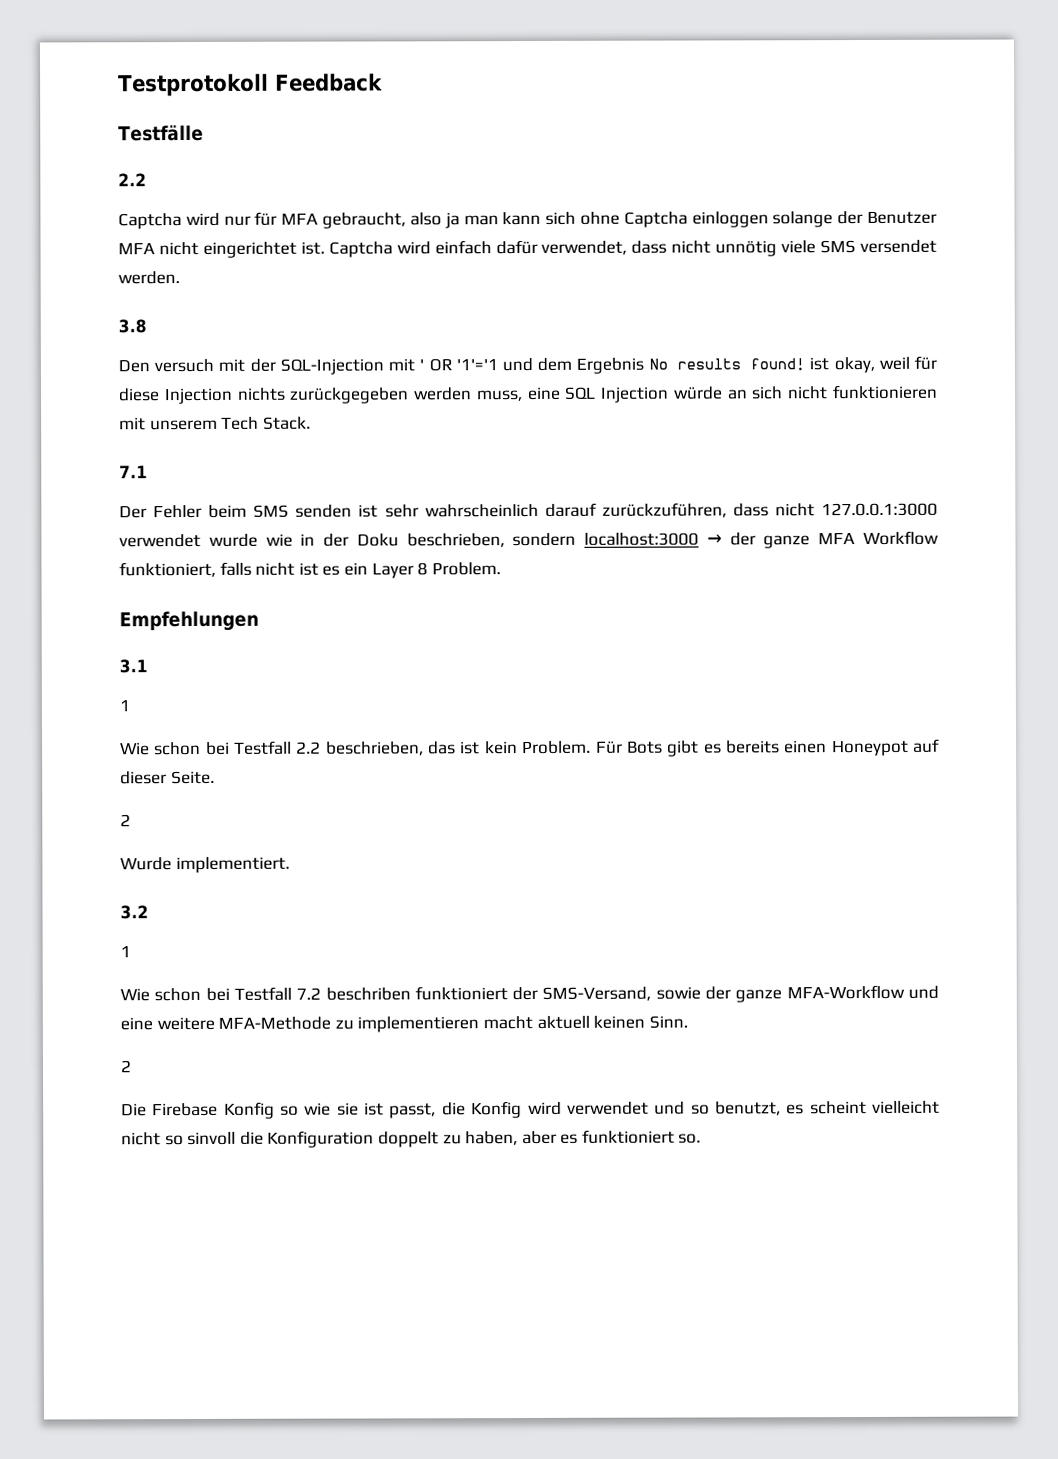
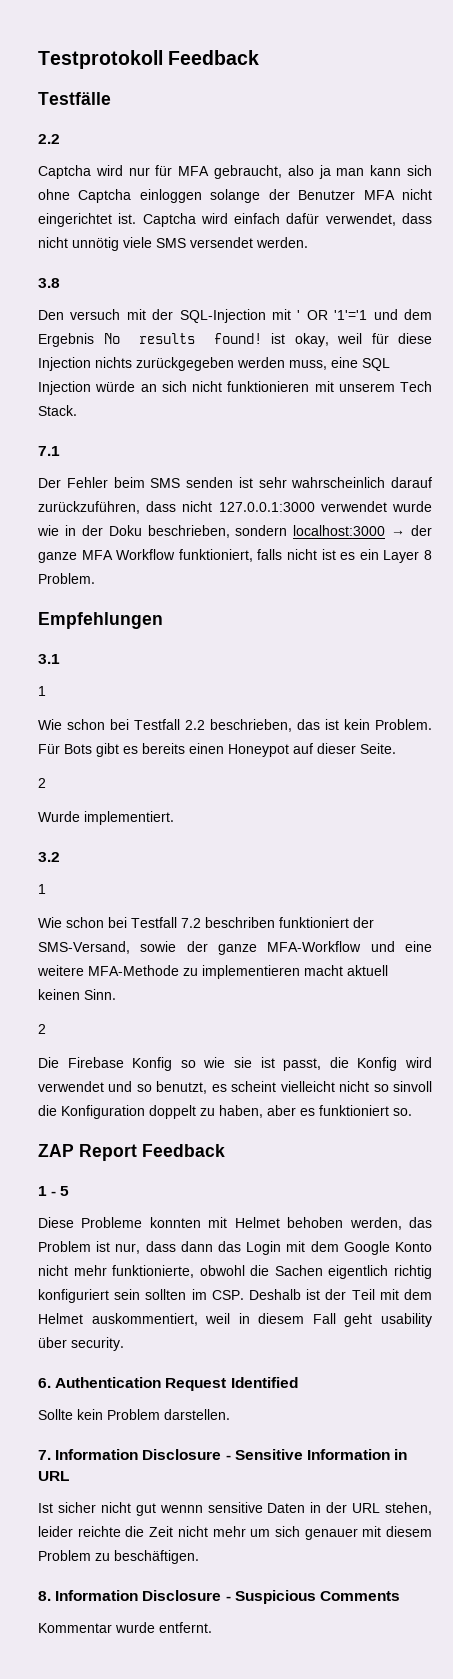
(702, 1138) none -> [38,1144,225,1161] [38,1186,70,1196] [38,1217,432,1230] [38,1241,432,1255] [38,1265,432,1279] [38,1289,432,1303] [38,1313,432,1327] [38,1337,124,1351] [38,1377,298,1391] [38,1409,230,1420] [38,1449,408,1460] [38,1471,69,1481] [38,1502,432,1516] [38,1526,432,1540] [38,1550,199,1564] [38,1590,400,1604] [38,1622,212,1633] // ZAP Report Feedback // 1 - 5 // Diese Probleme konnten mit Helmet behoben werden, das Problem ist nur, dass dann das Login mit dem Google Konto nicht mehr funktionierte, obwohl die Sachen eigentlich richtig konfiguriert sein sollten im CSP. Deshalb ist der Teil mit dem Helmet auskommentiert, weil in diesem Fall geht usability über security. // 6. Authentication Request Identified // Sollte kein Problem darstellen. // 7. Information Disclosure - Sensitive Information in URL // Ist sicher nicht gut wennn sensitive Daten in der URL stehen, leider reichte die Zeit nicht mehr um sich genauer mit diesem Problem zu beschäftigen. // 8. Information Disclosure - Suspicious Comments // Kommentar wurde entfernt.

